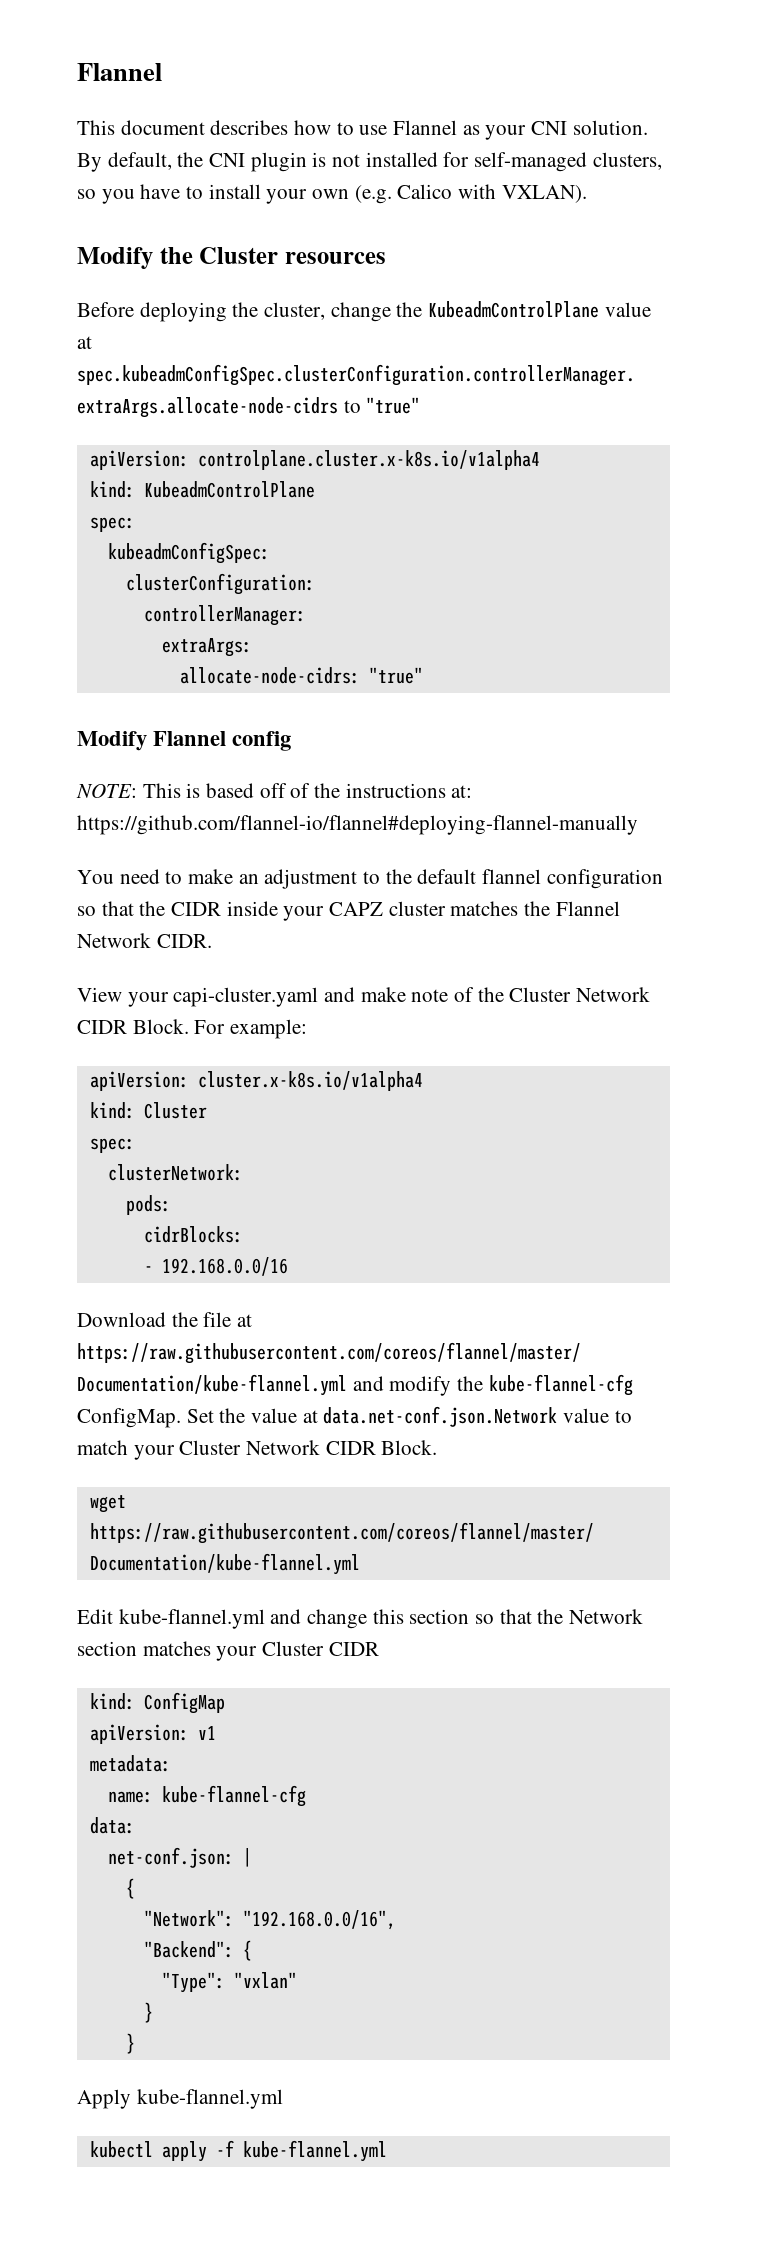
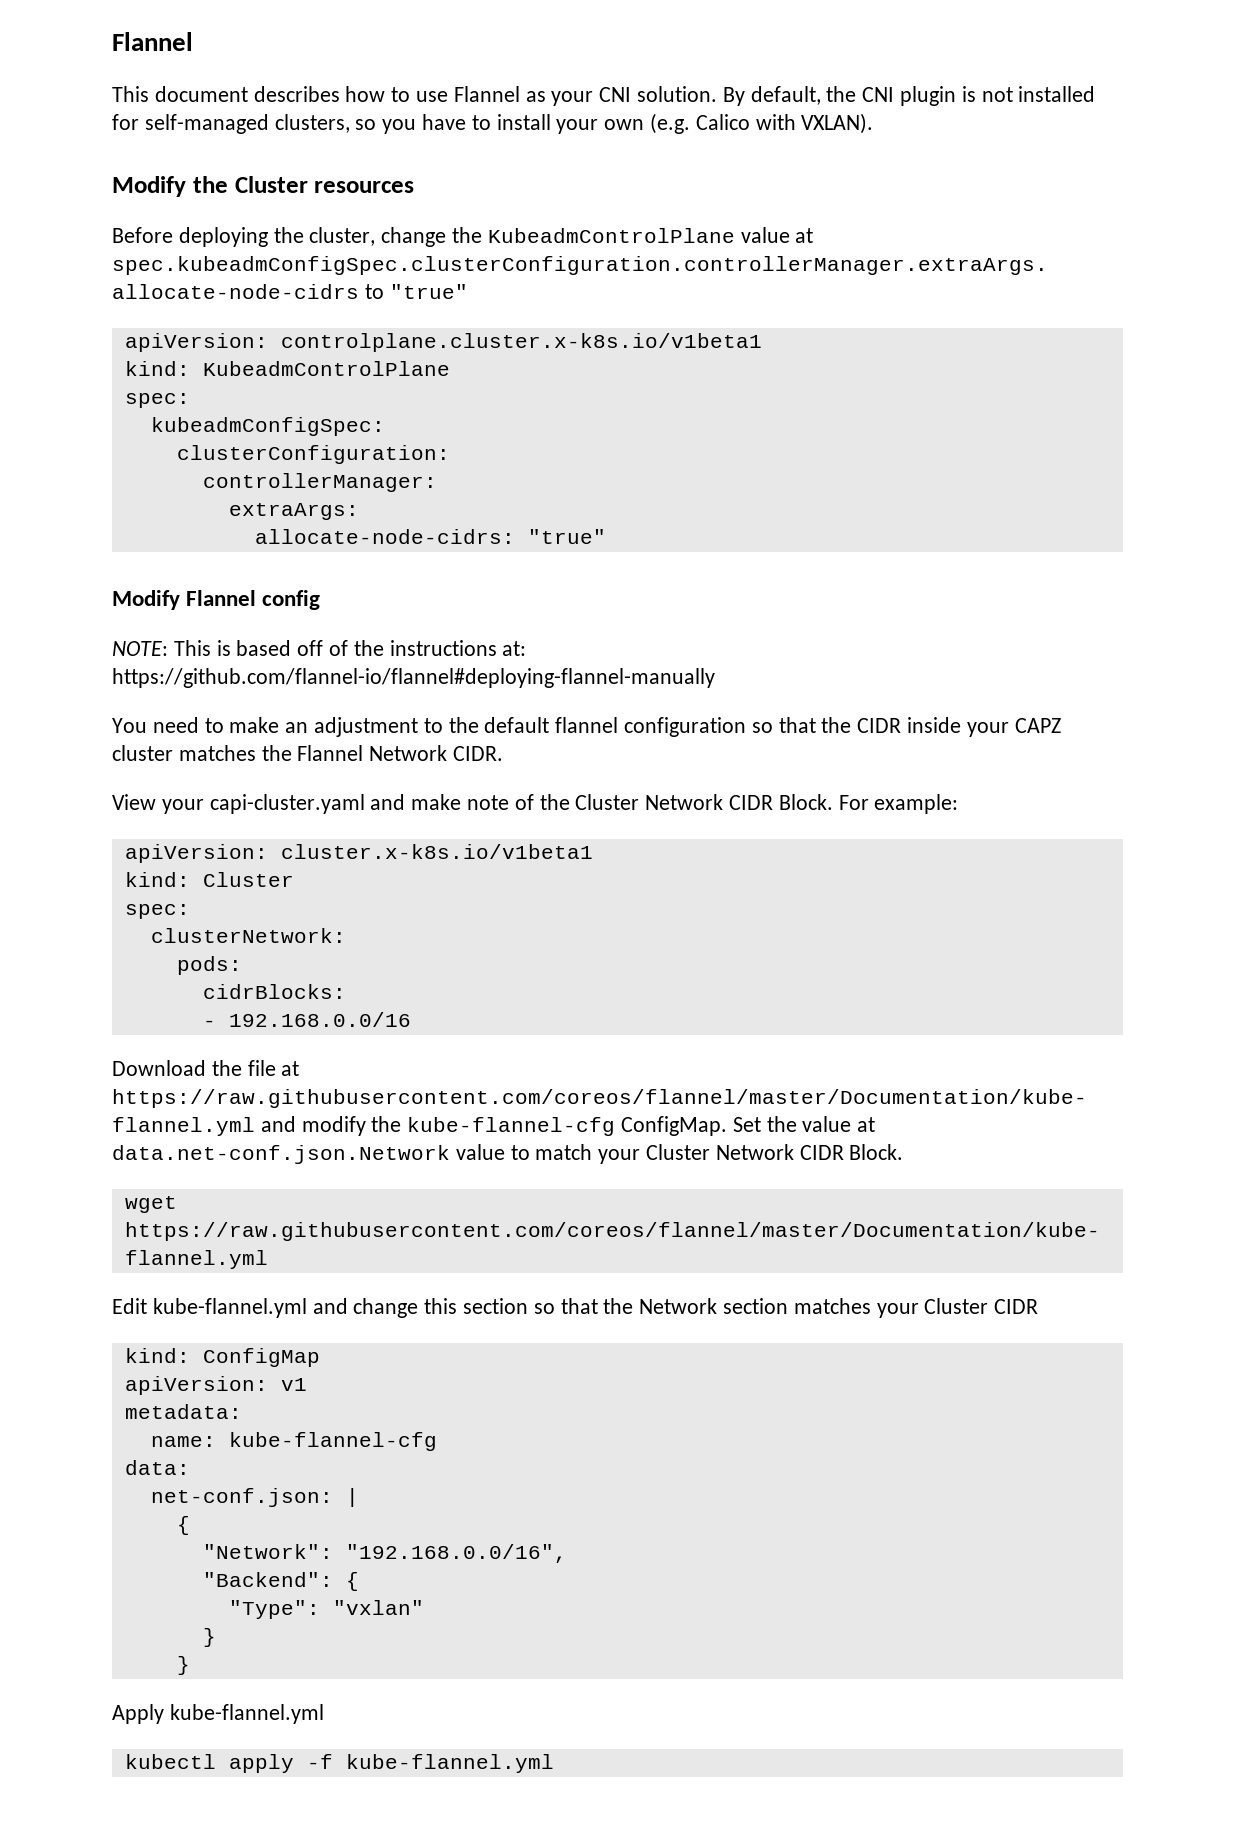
[197,450,540,470] controlplane.cluster.x-k8s.io/v1alpha4 -> [280,333,762,352] controlplane.cluster.x-k8s.io/v1beta1
[197,1071,423,1091] cluster.x-k8s.io/v1alpha4 -> [280,844,593,859] cluster.x-k8s.io/v1beta1

